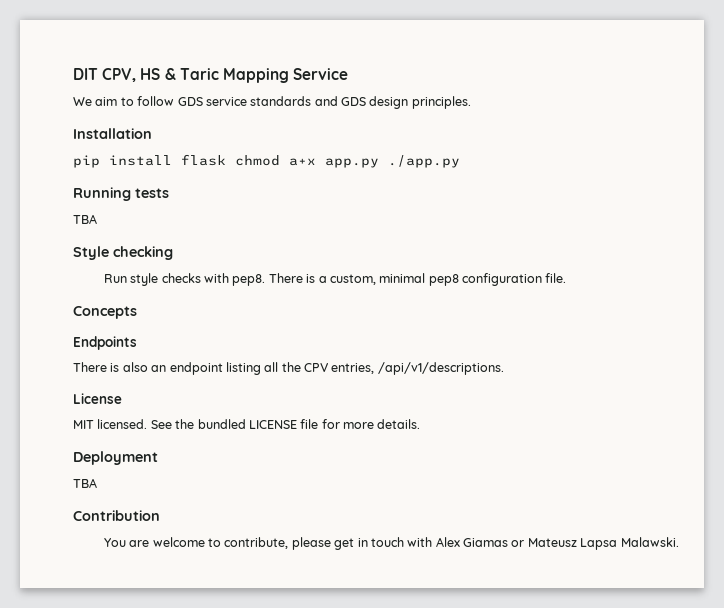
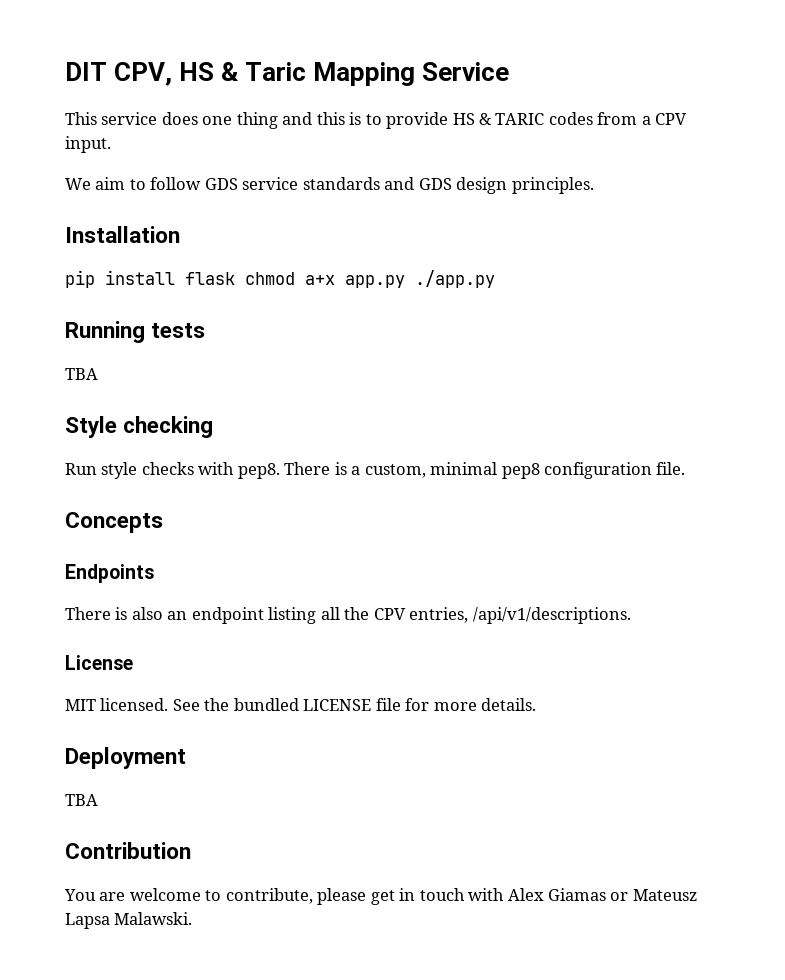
(349, 74) none -> [65,112,688,129] [65,136,111,153] // This service does one thing and this is to provide HS & TARIC codes from a CPV input.

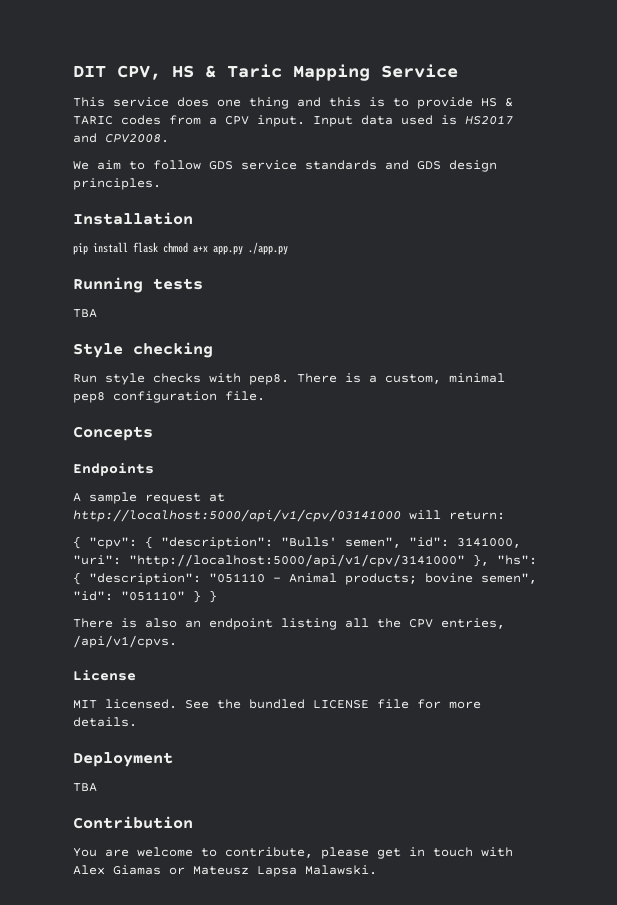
(111, 144) none -> [313,115,513,127] [73,133,169,143] Input data used is HS2017 and CPV2008.
(154, 573) none -> [73,492,225,504] [73,509,505,522] [73,536,521,549] [73,554,537,567] [73,572,537,585] [73,590,217,603] // A sample request at http://localhost:5000/api/v1/cpv/03141000 will return: // { "cpv": { "description": "Bulls' semen", "id": 3141000, "uri": "http://localhost:5000/api/v1/cpv/3141000" }, "hs": { "description": "051110 - Animal products; bovine semen", "id": "051110" } }
[472,607,631,624] /api/v1/descriptions. -> [73,635,177,648] /api/v1/cpvs.

